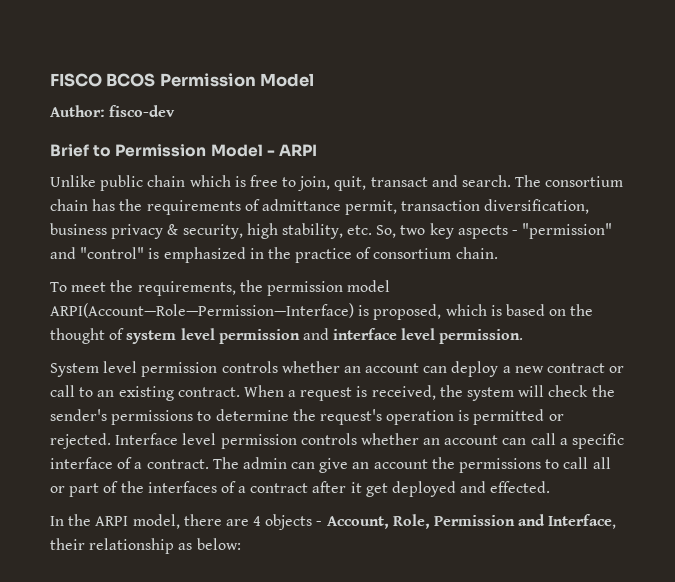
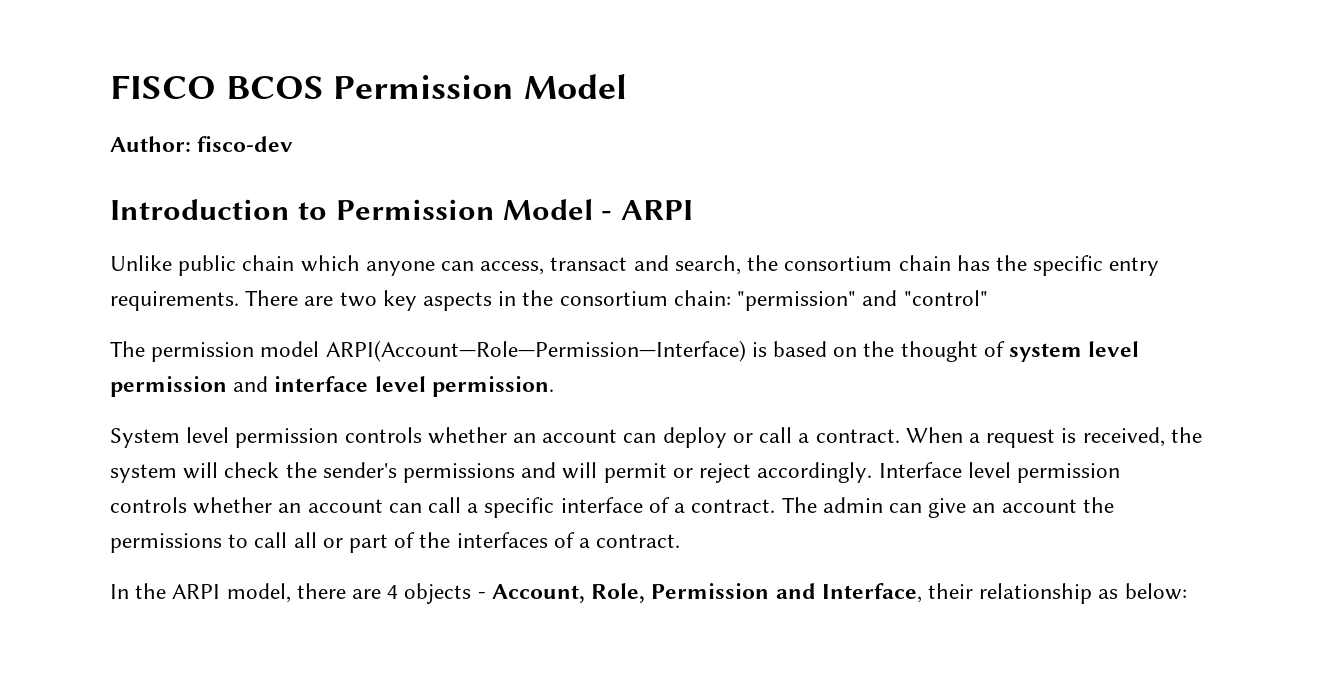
[50,144,89,157] Brief -> [110,199,290,220] Introduction
[234,175,624,191] [50,199,590,215] [50,223,613,239] [50,247,498,263] [50,280,263,296] is free to join, quit, transact and search. The consortium chain has the requirements of admittance permit, transaction diversification, business privacy & security, high stability, etc. So, two key aspects - "permission" and "control" is emphasized in the practice of consortium chain. // To meet the requirements, the -> [365,255,1160,276] [110,290,988,311] [110,341,145,357] anyone can access, transact and search, the consortium chain has the specific entry requirements. There are two key aspects in the consortium chain: "permission" and "control" // The
[373,304,502,320] proposed, which is -> (767, 349) none
[502,363,625,373] [50,385,174,401] a new contract or call to an existing -> [732,427,810,443] or call a
[197,409,564,425] [50,433,111,449] to determine the request's operation is permitted or rejected. -> [521,462,873,483] and will permit or reject accordingly.
[250,481,551,497] contract after it get deployed and effected. -> [596,534,681,548] contract.

